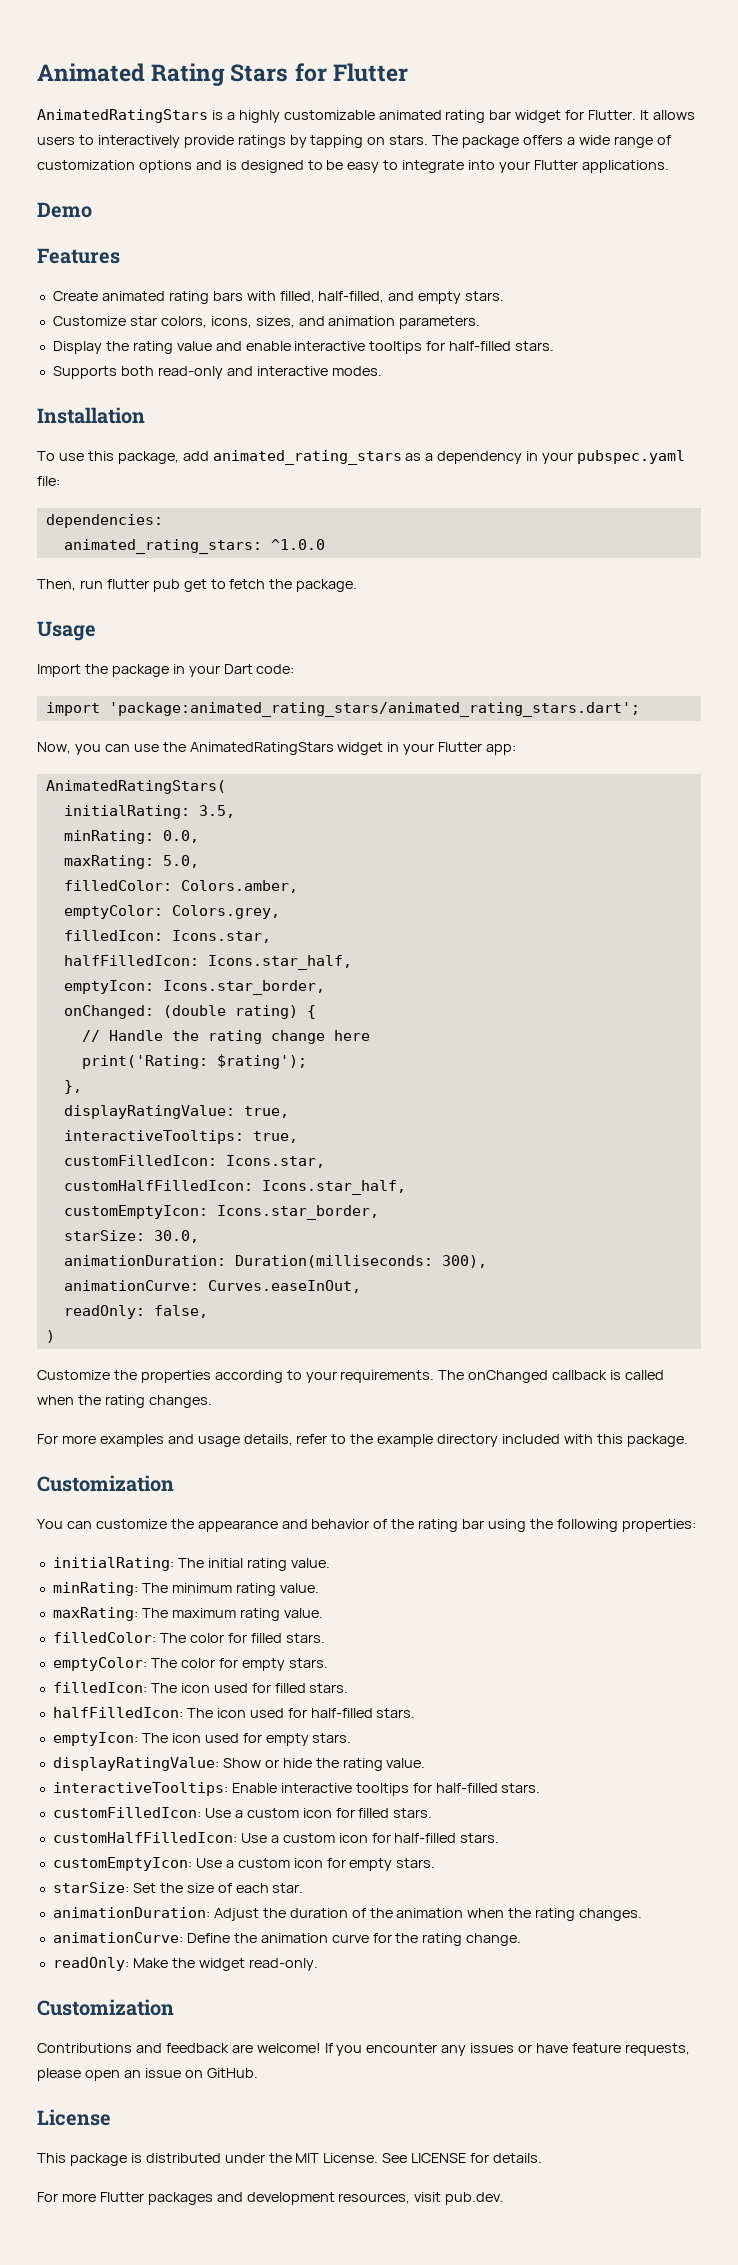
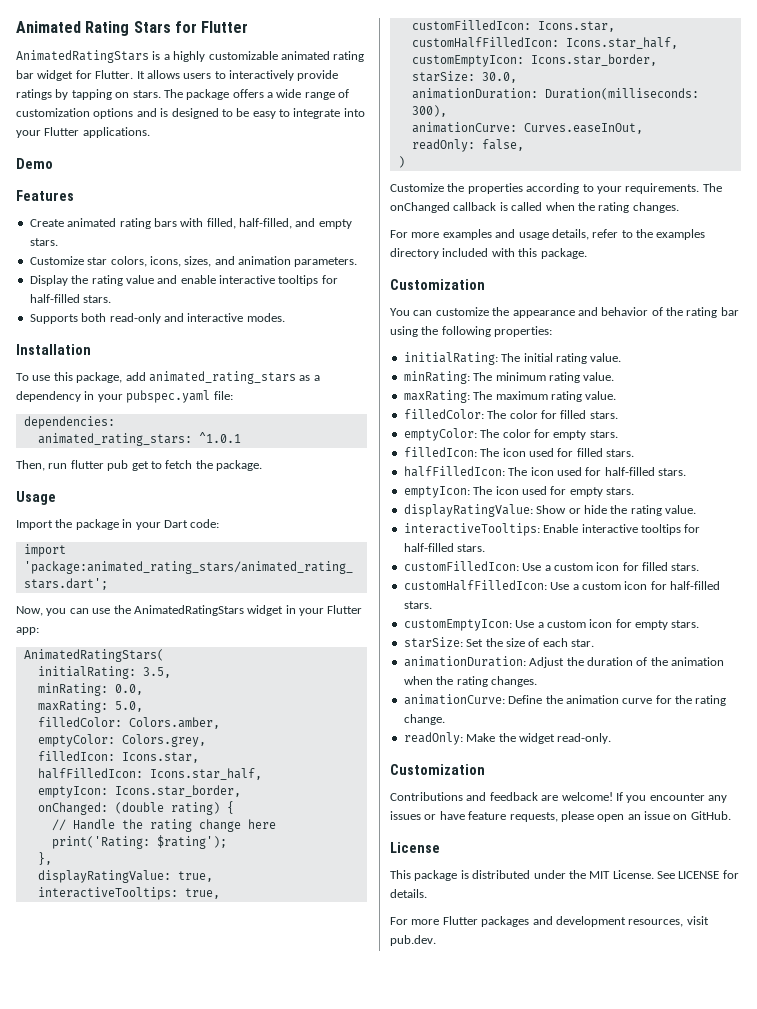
[270,539,325,550] ^1.0.0 -> [198,432,241,443] ^1.0.1
[377,1434,434,1447] example -> [656,229,706,240] examples

